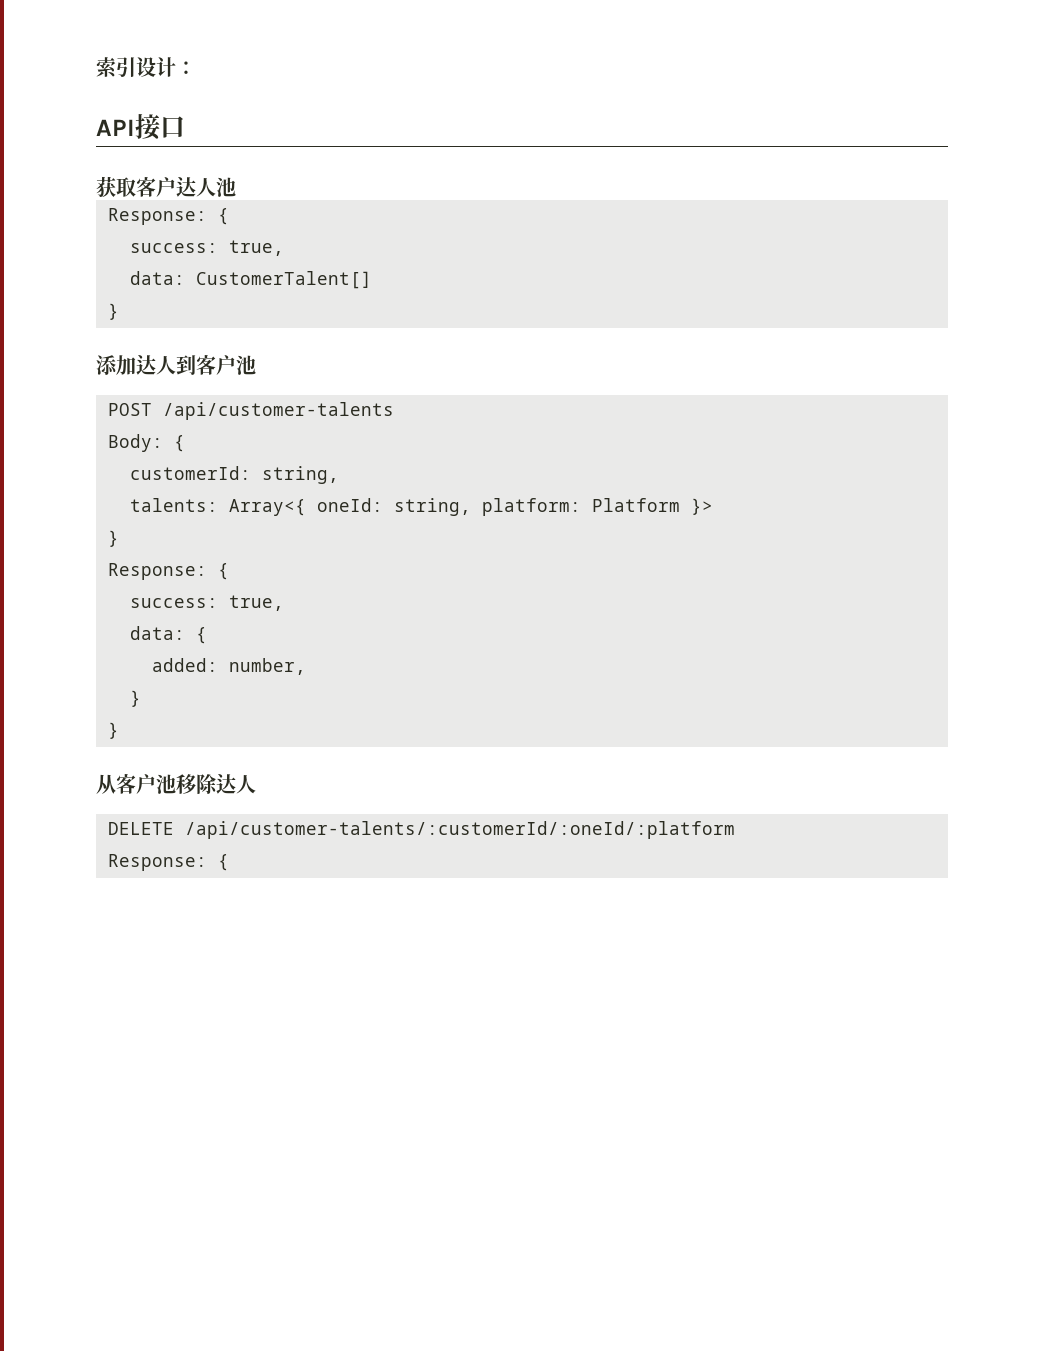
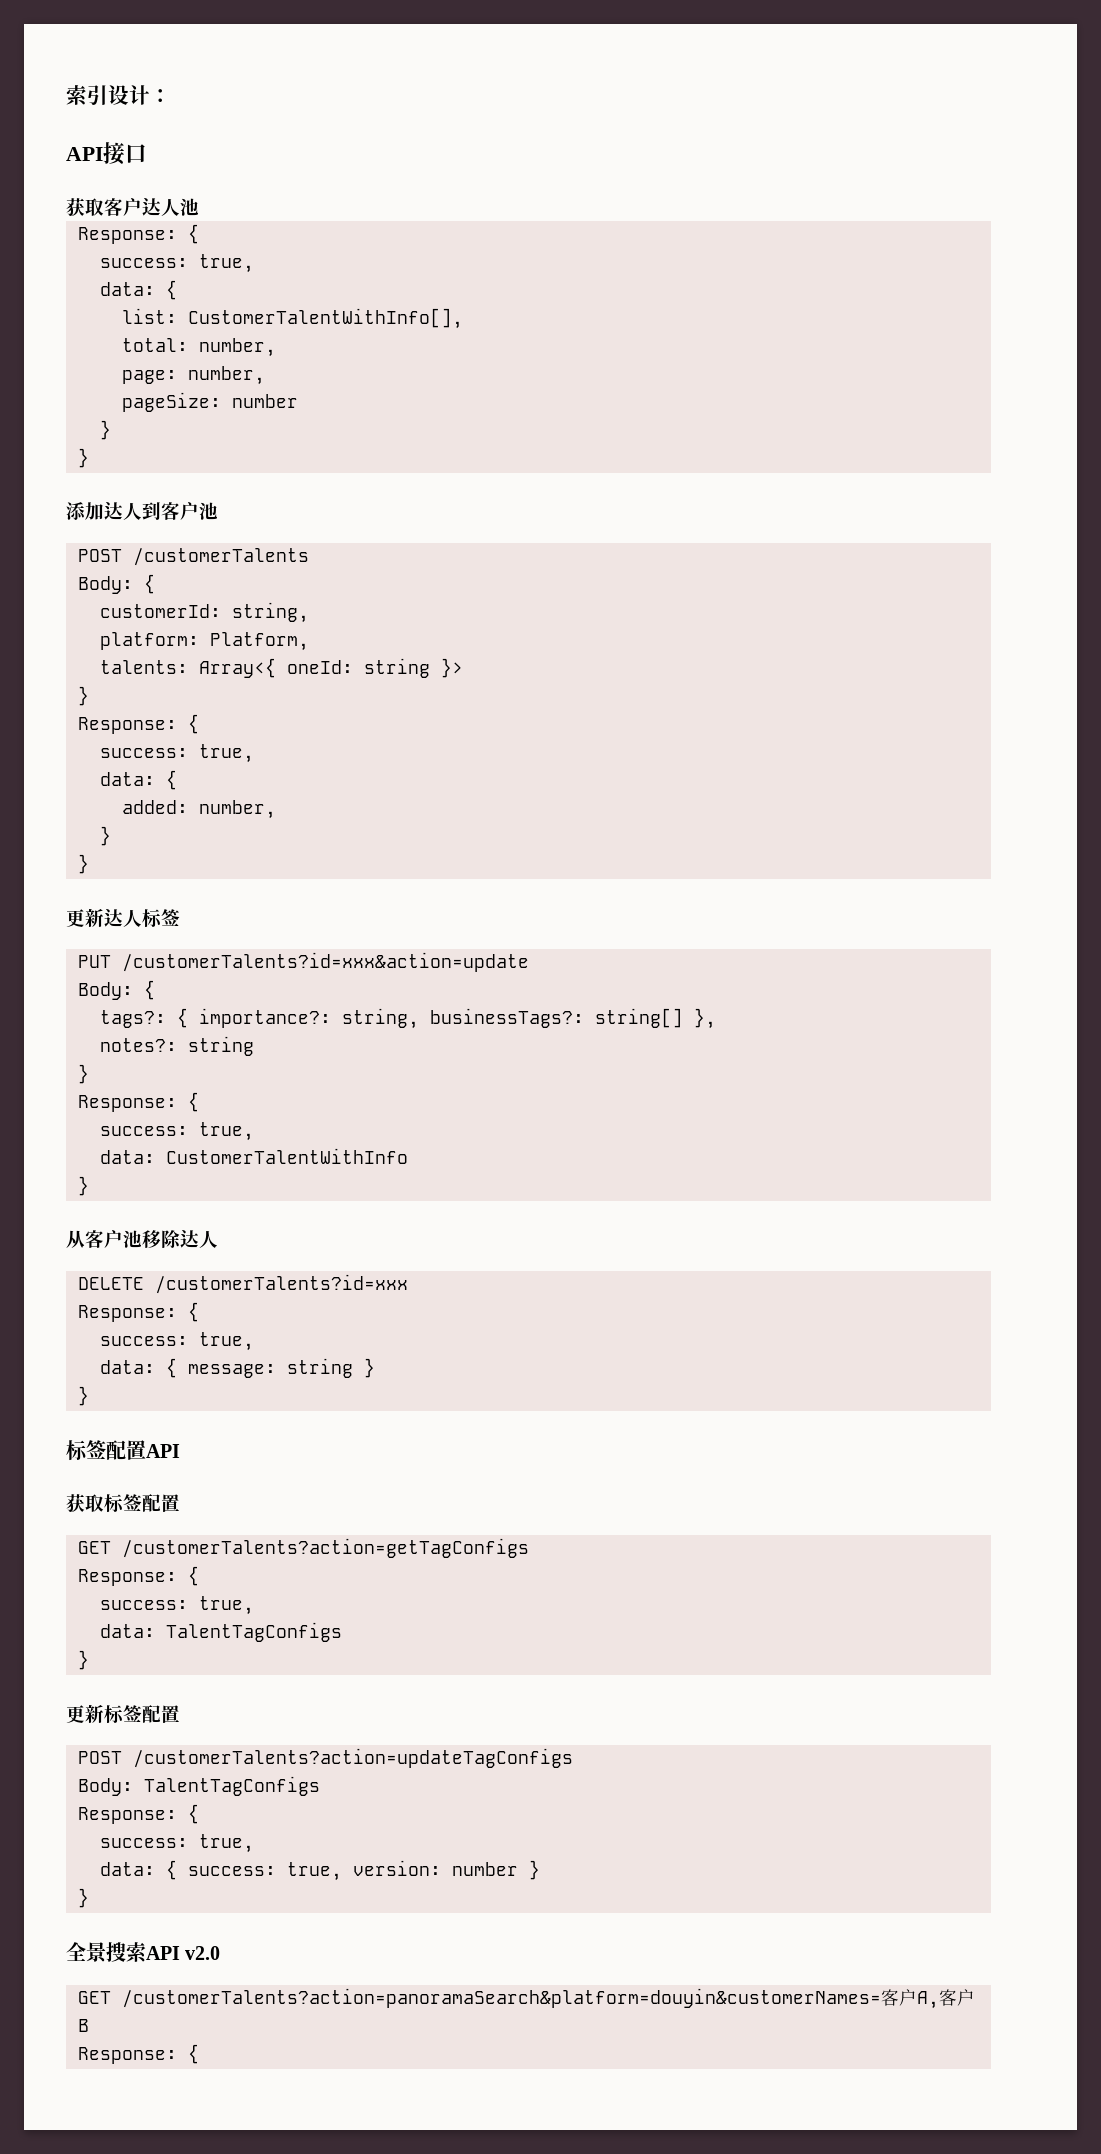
[196,271,372,289] CustomerTalent[] -> [166,280,178,300] [122,308,464,329] [122,338,277,357] [122,366,266,385] [122,392,299,412] [100,420,112,440] { // list: CustomerTalentWithInfo[], // total: number, // page: number, // pageSize: number // }
[163,402,394,420] /api/customer-talents -> [133,548,310,566] /customerTalents
(339, 475) none -> [100,632,310,651] // platform: Platform,
[394,498,680,516] string, platform: Platform -> [364,658,431,678] string
(119, 730) none -> [66,908,180,928] [78,952,530,972] [78,980,156,1000] [100,1008,717,1029] [100,1036,255,1056] [78,1064,90,1084] [78,1092,200,1112] [100,1122,255,1141] [100,1148,409,1164] [78,1176,90,1196] // 更新达人标签 // PUT /customerTalents?id=xxx&action=update // Body: { // tags?: { importance?: string, businessTags?: string[] }, // notes?: string // } // Response: { // success: true, // data: CustomerTalentWithInfo // }
[185,821,735,839] [108,854,229,871] /api/customer-talents/:customerId/:oneId/:platform // Response: { -> [155,1274,409,1294] [78,1302,200,1322] [100,1332,255,1351] [100,1358,376,1378] [78,1386,90,1406] [66,1440,180,1461] [66,1494,180,1513] [78,1538,530,1558] [78,1566,200,1586] [100,1596,255,1615] [100,1622,343,1642] [78,1650,90,1670] [66,1704,180,1724] [78,1748,574,1768] [78,1776,321,1796] [78,1804,200,1824] [100,1834,255,1853] [100,1860,541,1881] [78,1888,90,1908] [66,1942,221,1963] [78,1988,976,2009] [78,2019,90,2032] [78,2044,200,2064] /customerTalents?id=xxx // Response: { // success: true, // data: { message: string } // } // 标签配置API // 获取标签配置 // GET /customerTalents?action=getTagConfigs // Response: { // success: true, // data: TalentTagConfigs // } // 更新标签配置 // POST /customerTalents?action=updateTagConfigs // Body: TalentTagConfigs // Response: { // success: true, // data: { success: true, version: number } // } // 全景搜索API v2.0 // GET /customerTalents?action=panoramaSearch&platform=douyin&customerNames=客户A,客户B // Response: {

